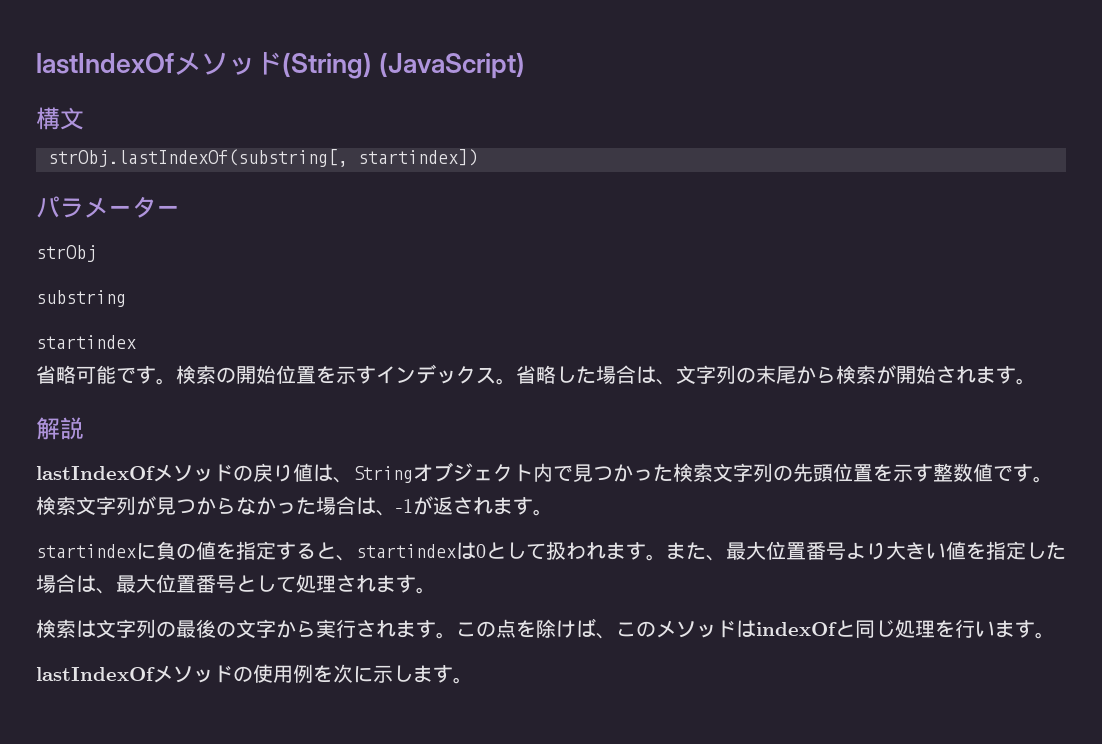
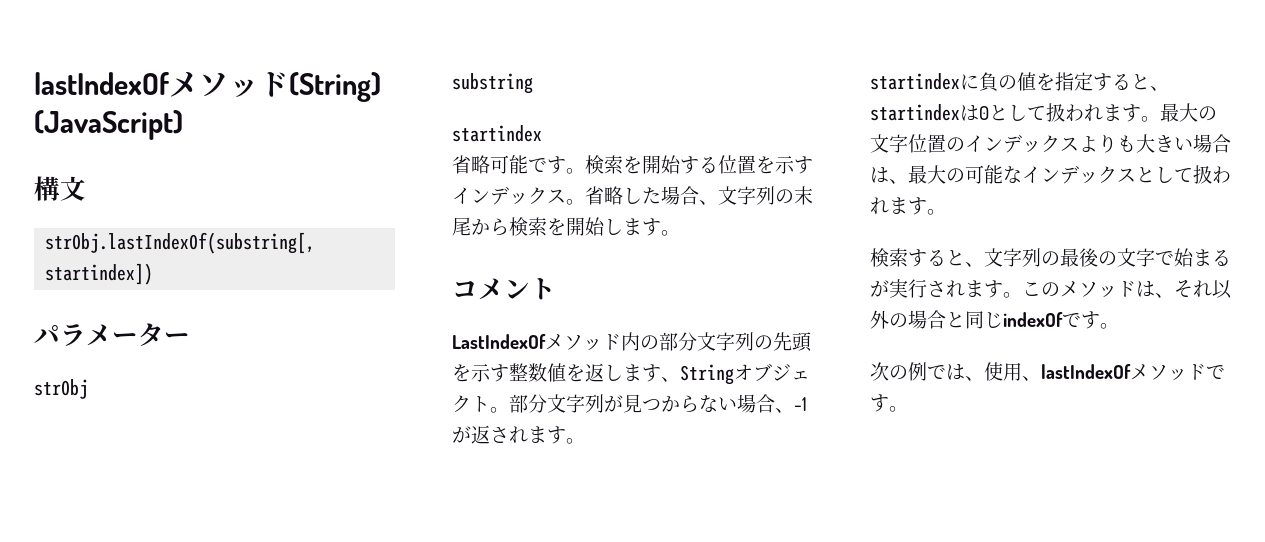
[216,365,276,384] の開始 -> [623,155,718,174] を開始する
[636,366,656,384] は -> (699, 195) none
[876,365,1036,385] [36,417,84,440] [36,463,333,482] が開始されます。 // 解説 // lastIndexOfメソッドの戻り値は -> [547,217,680,236] [452,278,556,300] [452,332,812,352] [452,363,661,382] を開始します。 // コメント // LastIndexOfメソッド内の部分文字列の先頭を示す整数値を返します
[533,463,1053,483] [36,496,76,515] 内で見つかった検索文字列の先頭位置を示す整数値です。検索 -> [490,394,547,413] 。部分
[256,496,376,515] かった場合は -> [718,394,775,413] い場合
[666,541,1066,561] [36,574,356,594] また、最大位置番号より大きい値を指定した場合は、最大位置番号として処理さ -> [1160,103,1217,122] [870,134,1231,153] [870,165,1231,184] 最大の文字位置のインデックスよりも大きい場合は、最大の可能なインデックスとして扱わ
[76,620,96,638] は -> [908,249,984,267] すると、
[276,620,316,638] から -> [1155,248,1231,267] [870,280,889,297] で始まるが
[496,618,1055,639] [36,664,433,683] 点を除けば、このメソッドはindexOfと同じ処理を行います。 // lastIndexOfメソッドの使用例を次に示しま -> [1060,280,1232,299] [870,310,1119,329] [870,362,1225,381] メソッドは、それ以外の場合と同じindexOfです。 // 次の例では、使用、lastIndexOfメソッドで

